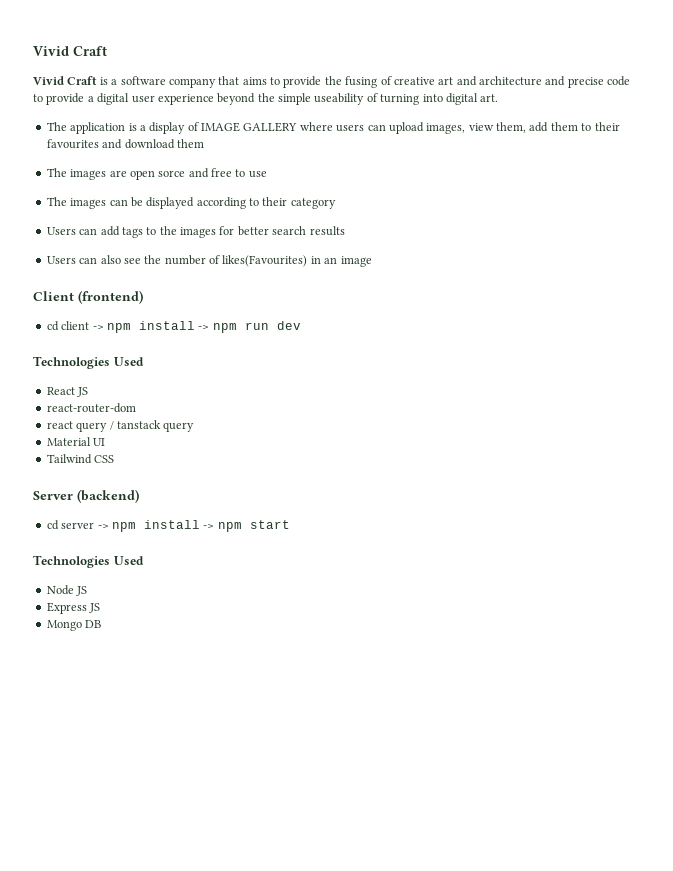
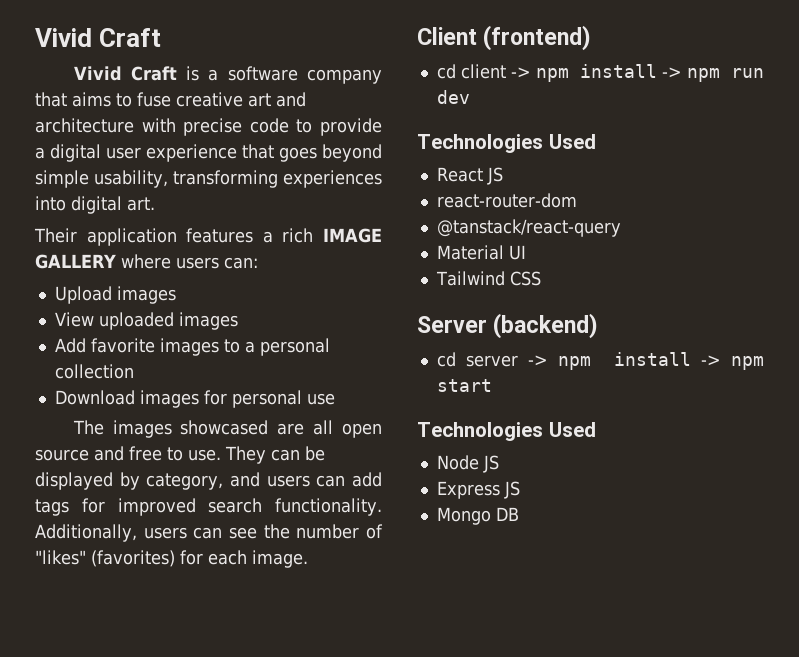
[283,76,392,88] provide the fusing of -> [137,92,171,107] fuse
[545,76,566,86] and -> [141,118,176,132] with
[217,93,499,105] [46,122,620,134] [46,139,204,149] [46,168,267,180] [46,197,336,209] [46,226,345,238] [46,255,372,267] beyond the simple useability of turning into digital art. // The application is a display of IMAGE GALLERY where users can upload images, view them, add them to their favourites and download them // The images are open sorce and free to use // The images can be displayed according to their category // Users can add tags to the images for better search results // Users can also see the number of likes(Favourites) in an image -> [242,144,382,162] [35,170,382,188] [35,196,155,214] [34,228,382,246] [35,254,258,269] [54,286,176,304] [54,312,238,330] [54,338,330,356] [54,364,134,379] [54,390,335,408] [72,420,382,438] [35,446,325,464] [35,472,382,490] [35,498,383,516] [35,524,383,542] [35,550,308,568] that goes beyond simple usability, transforming experiences into digital art. // Their application features a rich IMAGE GALLERY where users can: // Upload images // View uploaded images // Add favorite images to a personal collection // Download images for personal use // The images showcased are all open source and free to use. They can be displayed by category, and users can add tags for improved search functionality. Additionally, users can see the number of "likes" (favorites) for each image.
[46,420,195,432] react query / tanstack query -> [436,219,621,237] @tanstack/react-query

